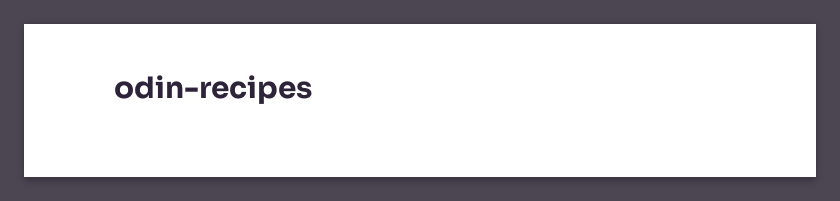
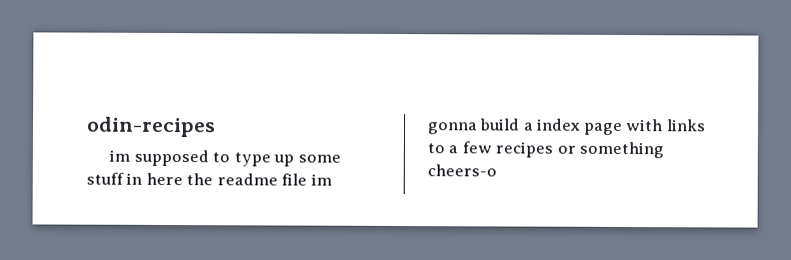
(312, 89) none -> [109,149,341,167] [86,172,332,186] [427,118,706,135] [427,141,665,159] [427,164,497,177] // im supposed to type up some stuff in here the readme file im gonna build a index page with links to a few recipes or something cheers-o

